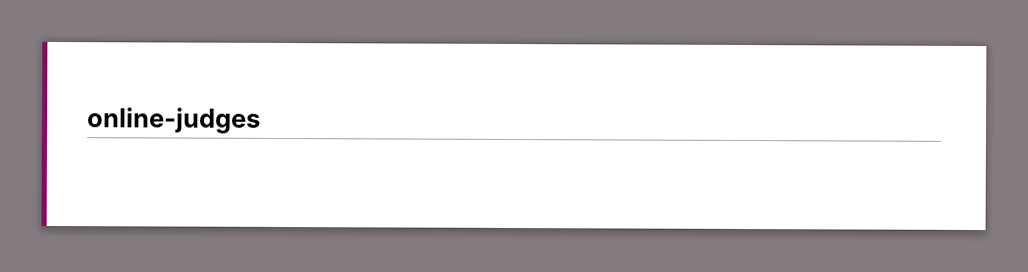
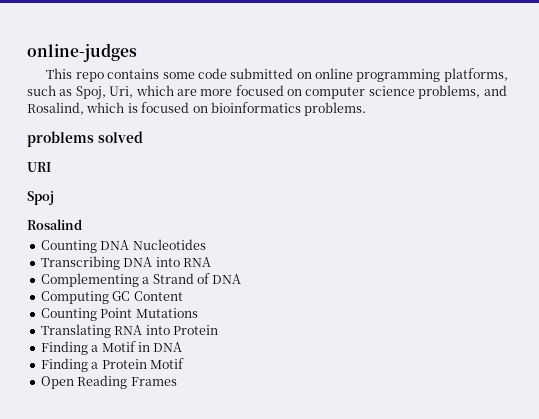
(261, 120) none -> [46,68,508,82] [27,85,507,100] [27,102,367,116] [27,131,143,147] [27,162,51,172] [27,191,54,205] [27,219,82,230] [40,239,206,253] [40,256,211,270] [40,273,242,287] [40,291,183,304] [40,308,198,321] [40,324,218,338] [40,341,183,355] [40,358,184,372] [40,375,177,389] // This repo contains some code submitted on online programming platforms, such as Spoj, Uri, which are more focused on computer science problems, and Rosalind, which is focused on bioinformatics problems. // problems solved // URI // Spoj // Rosalind // Counting DNA Nucleotides // Transcribing DNA into RNA // Complementing a Strand of DNA // Computing GC Content // Counting Point Mutations // Translating RNA into Protein // Finding a Motif in DNA // Finding a Protein Motif // Open Reading Frames

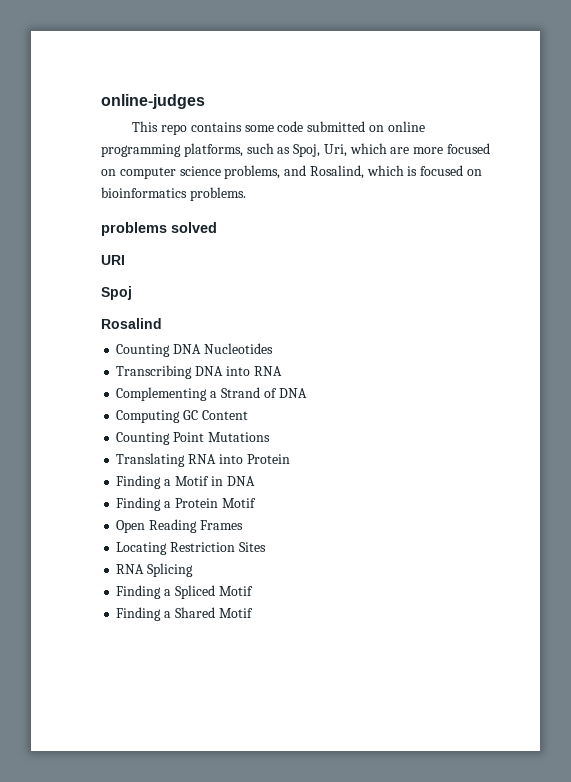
(177, 381) none -> [116,542,266,555] [116,563,194,577] [116,585,253,599] [116,607,253,621] // Locating Restriction Sites // RNA Splicing // Finding a Spliced Motif // Finding a Shared Motif

